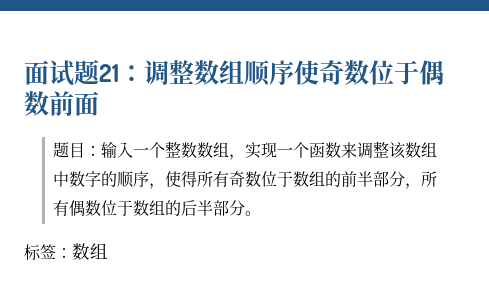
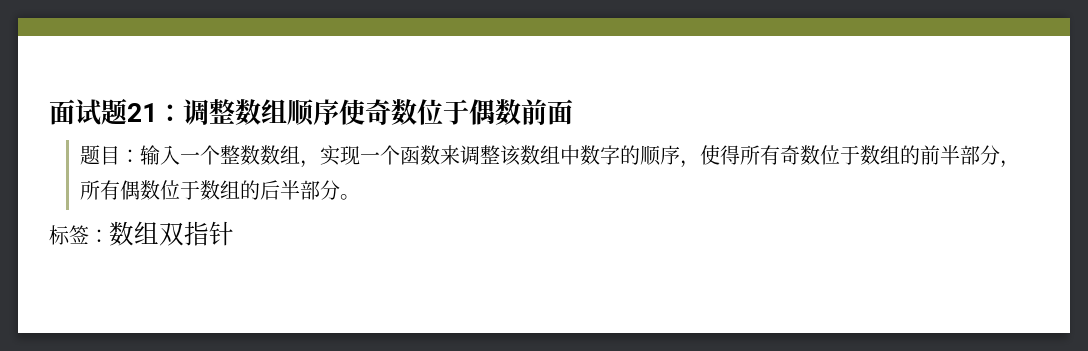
(108, 251) none -> [159,221,234,246] 双指针

